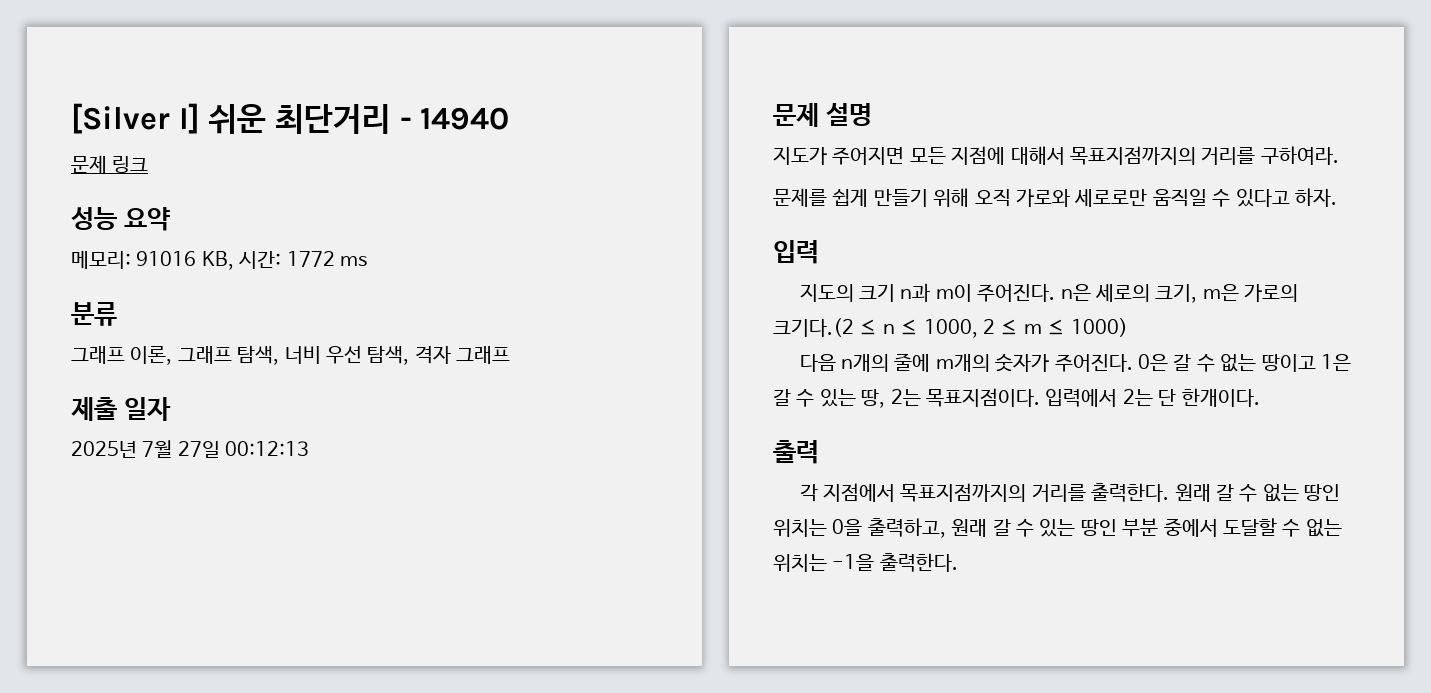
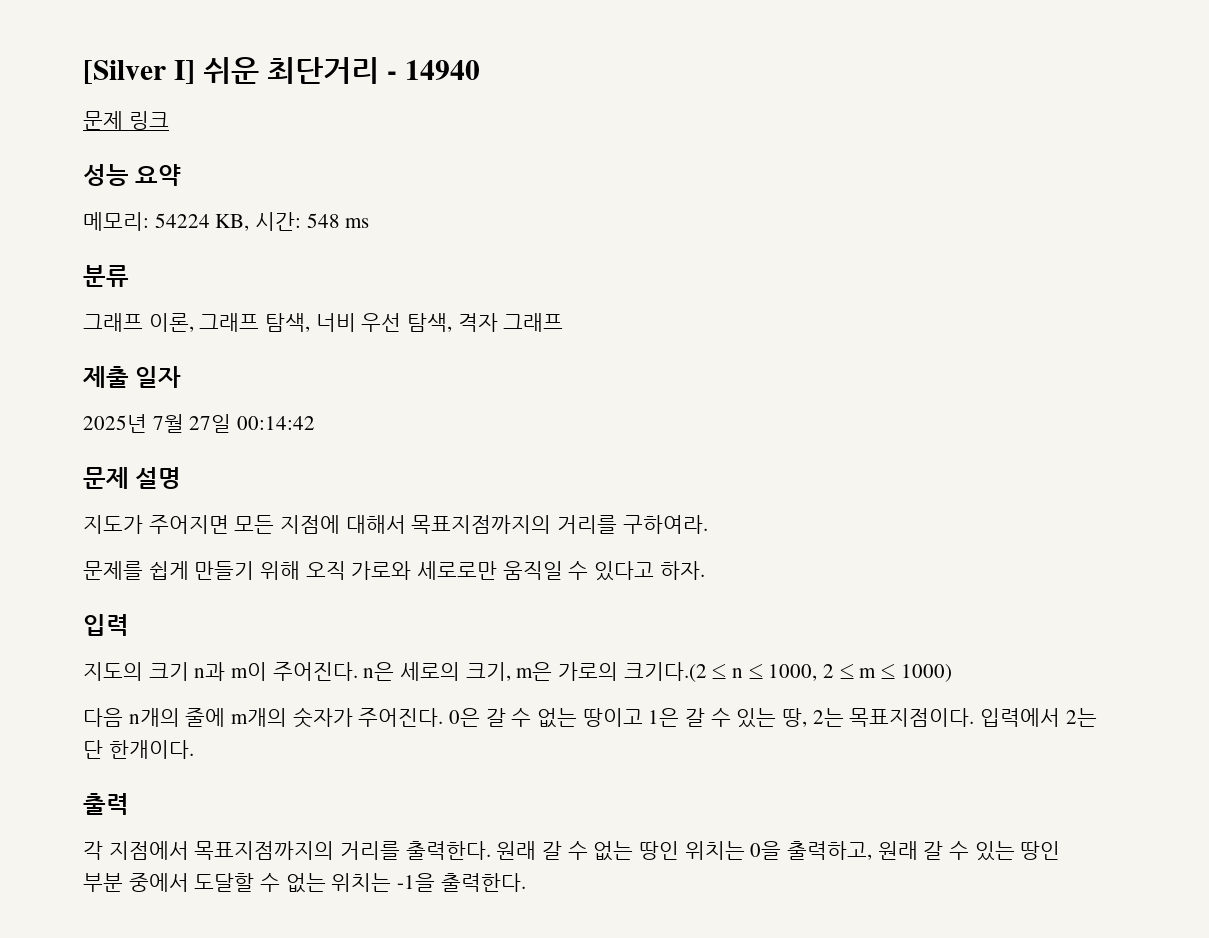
[136,251,197,266] 91016 -> [154,213,210,228] 54224
[286,251,335,267] 1772 -> [306,213,340,228] 548
[225,441,310,456] 00:12:13 -> [237,416,316,430] 00:14:42

